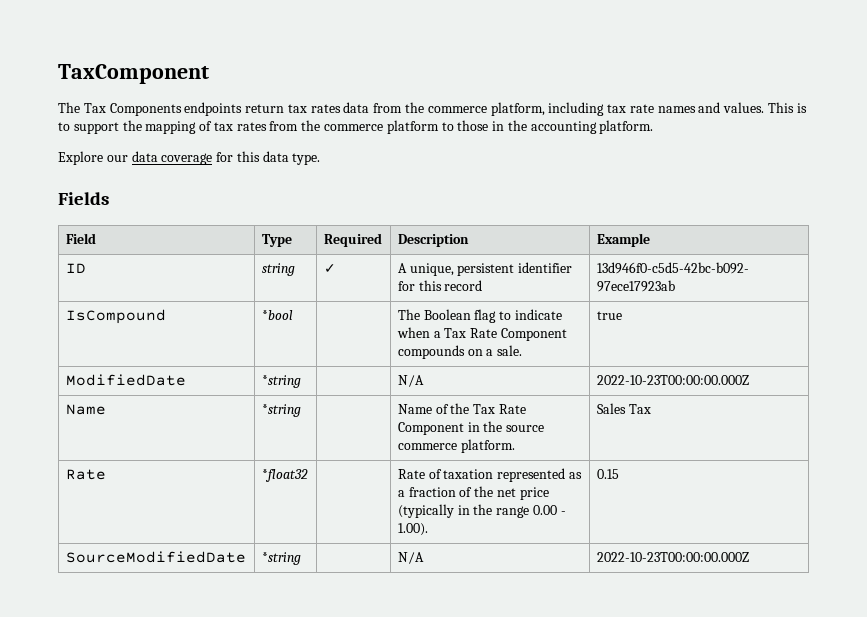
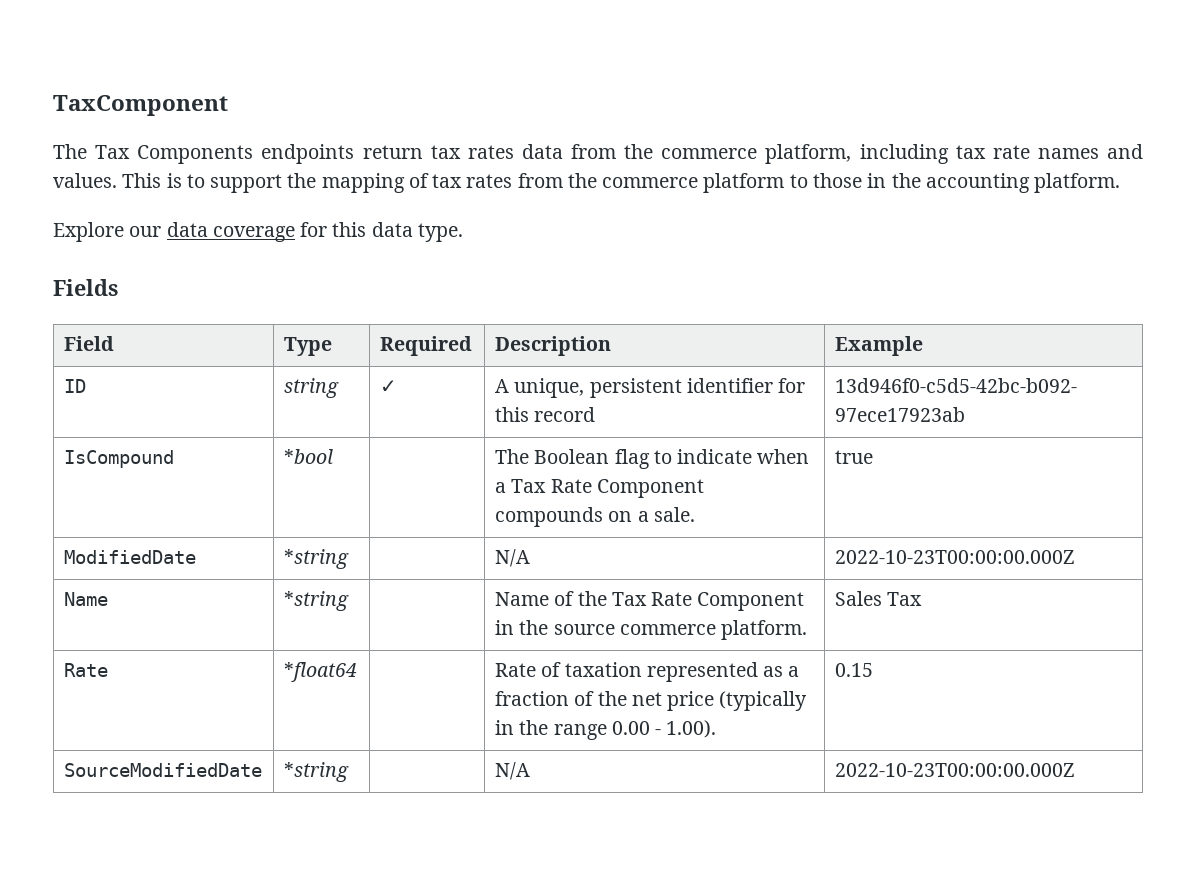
[261,469,308,482] *float32 -> [283,662,357,682] *float64

